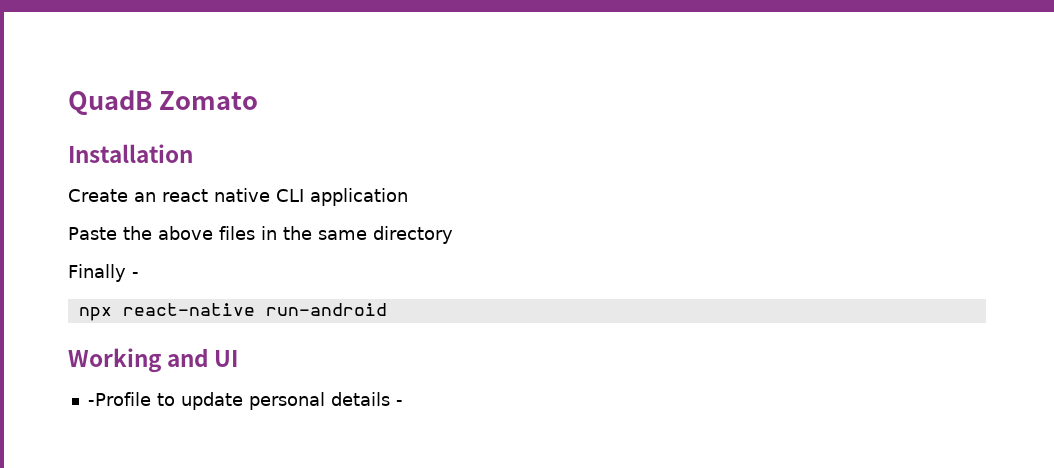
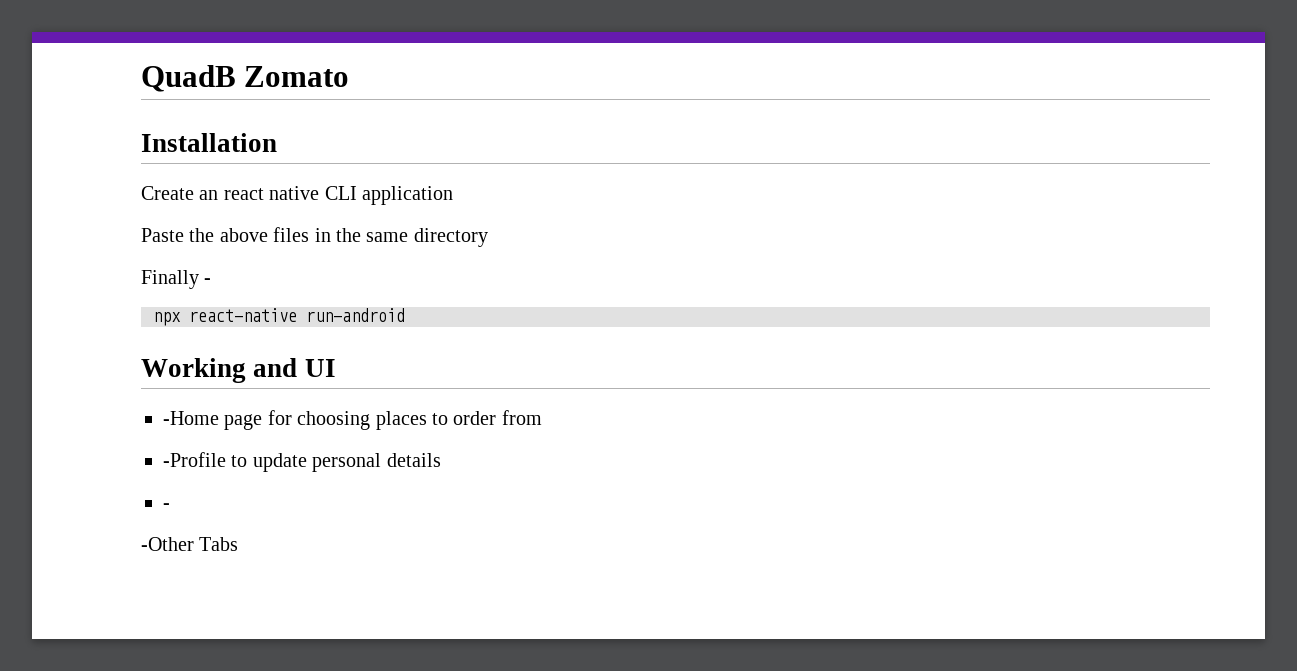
(239, 358) none -> [163,410,542,430] // -Home page for choosing places to order from
[395,400,403,406] - -> [163,503,170,509] [141,537,239,551] // - // -Other Tabs

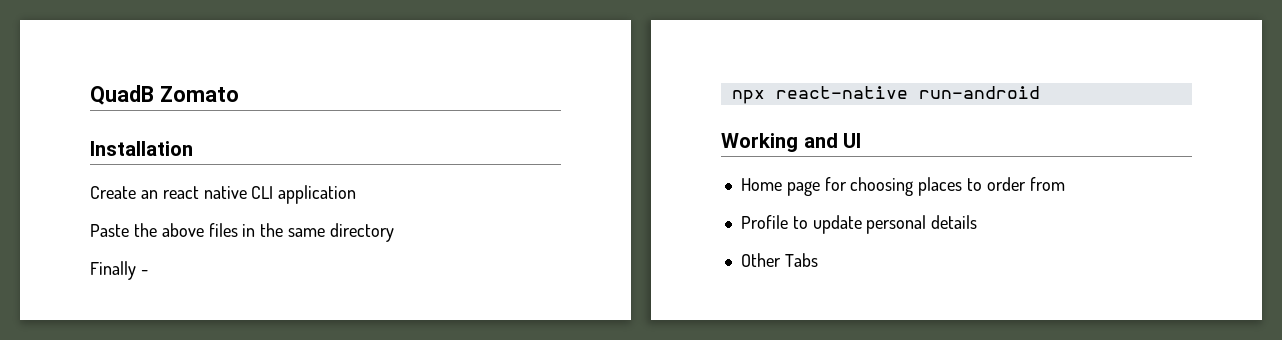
[163,411,219,425] -Home -> [740,178,782,191] Home
[163,452,226,467] -Profile -> [740,215,788,229] Profile
[163,503,170,509] [141,537,194,551] - // -Other -> [740,253,781,267] Other

